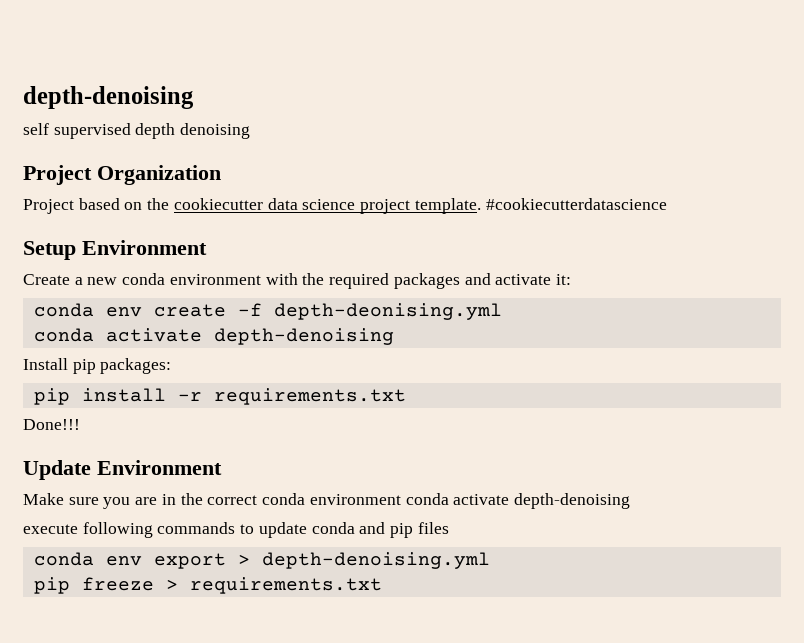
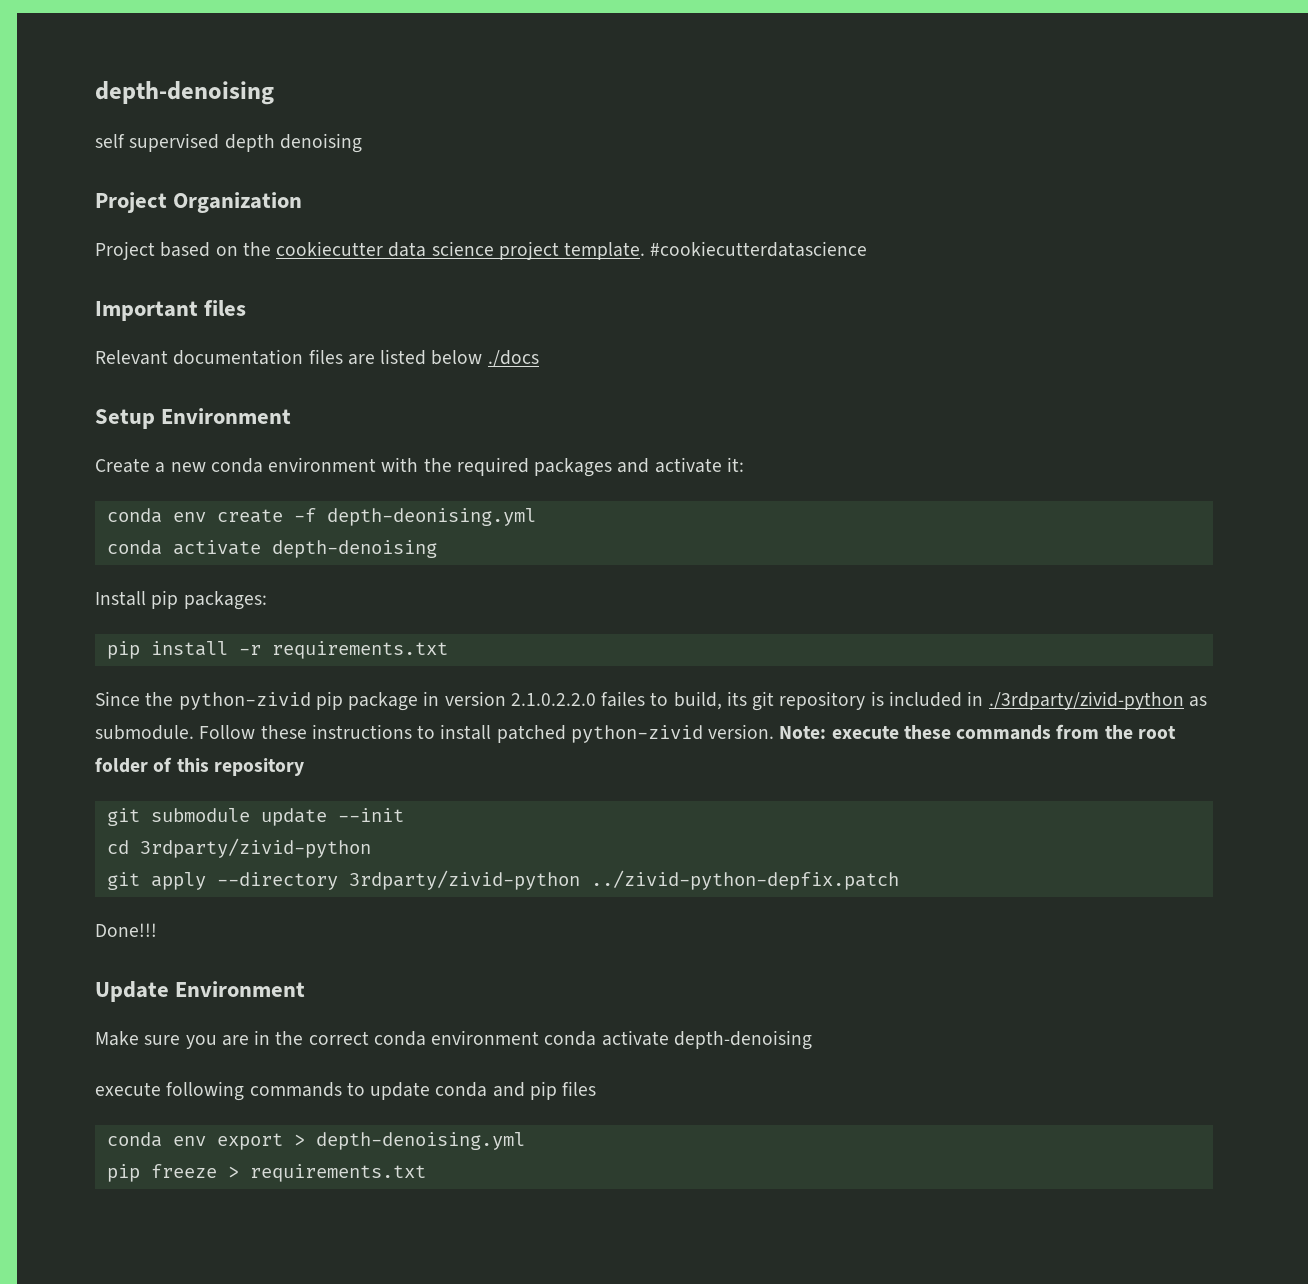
(667, 204) none -> [95,300,247,321] [95,349,539,367] // Important files // Relevant documentation files are listed below ./docs
(406, 396) none -> [95,691,1207,711] [95,724,1176,743] [95,757,304,776] [106,808,404,826] [106,838,371,858] [106,870,899,890] // Since the python-zivid pip package in version 2.1.0.2.2.0 failes to build, its git repository is included in ./3rdparty/zivid-python as submodule. Follow these instructions to install patched python-zivid version. Note: execute these commands from the root folder of this repository // git submodule update --init // cd 3rdparty/zivid-python // git apply --directory 3rdparty/zivid-python ../zivid-python-depfix.patch

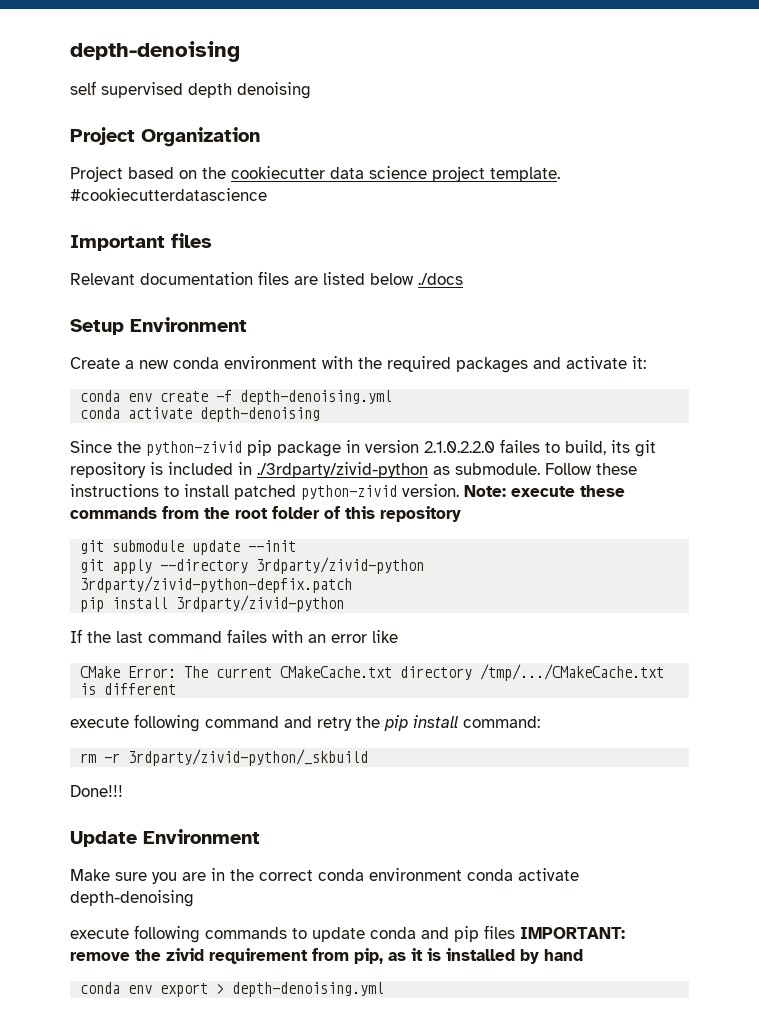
[326,508,536,526] [106,540,437,558] [95,590,267,610] [106,641,448,659] depth-deonising.yml // conda activate depth-denoising // Install pip packages: // pip install -r requirements.txt -> [240,390,393,405] [80,407,321,422] depth-denoising.yml // conda activate depth-denoising
[106,838,371,858] // cd 3rdparty/zivid-python -> (297, 546) none
[590,870,899,890] ../zivid-python-depfix.patch -> [80,576,353,593] [80,595,345,612] [70,629,398,643] [80,664,665,681] [80,683,177,695] [70,714,540,732] [80,749,369,766] 3rdparty/zivid-python-depfix.patch // pip install 3rdparty/zivid-python // If the last command failes with an error like // CMake Error: The current CMakeCache.txt directory /tmp/.../CMakeCache.txt is different // execute following command and retry the pip install command: // rm -r 3rdparty/zivid-python/_skbuild
(597, 1088) none -> [520,927,625,939] [70,948,583,964] IMPORTANT: remove the zivid requirement from pip, as it is installed by hand
[106,1164,426,1182] // pip freeze > requirements.txt -> (385, 989) none

